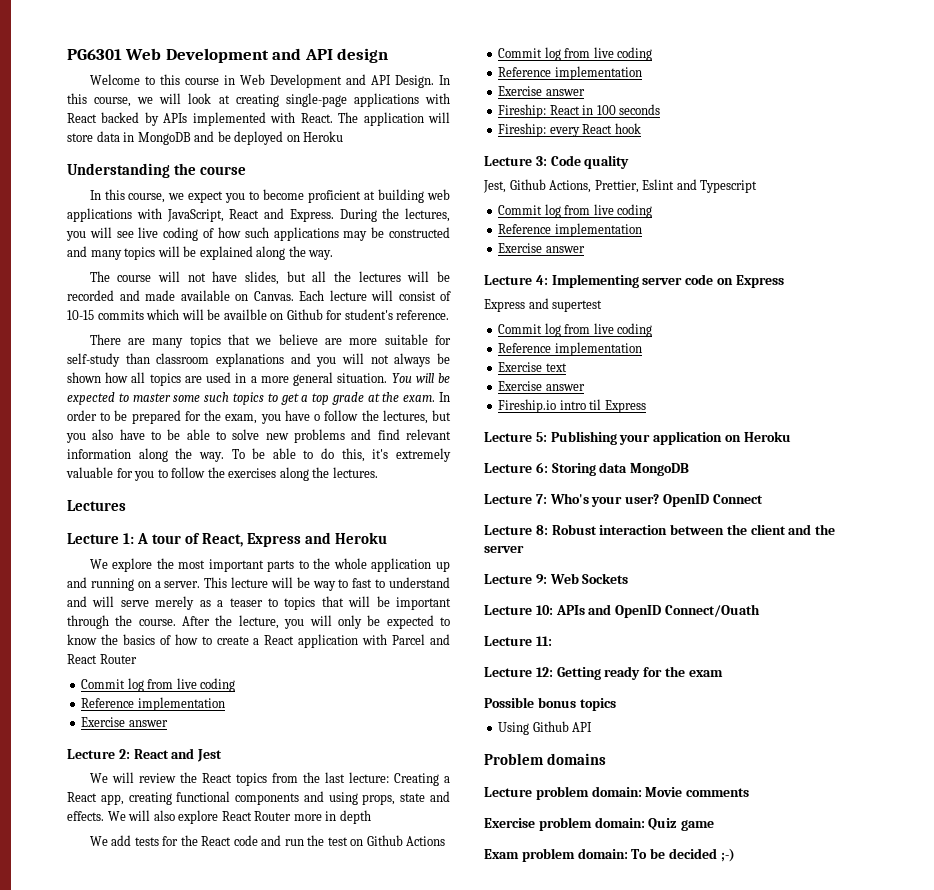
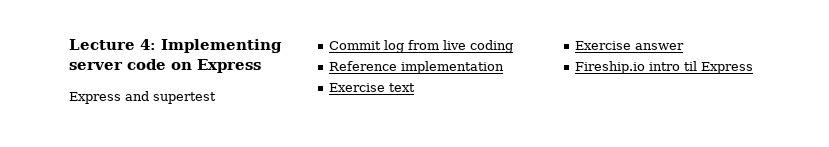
[67,48,389,63] [89,74,450,88] [67,93,450,107] [67,112,450,126] [67,131,344,145] [67,163,247,178] [89,189,450,203] [67,208,450,222] [66,227,450,241] [67,246,334,260] [89,271,450,285] [67,290,451,301] [67,309,450,320] [89,334,451,348] [67,353,450,367] [67,372,450,386] [67,392,450,405] [67,410,451,424] [66,429,451,443] [67,448,451,462] [66,467,378,481] [67,500,126,511] [67,532,388,547] [89,558,450,572] [67,577,450,591] [67,596,451,610] [67,615,451,629] [67,634,451,648] [67,654,137,664] [81,678,236,692] [81,697,225,711] [81,717,168,727] [67,748,223,762] [89,772,450,786] [67,791,450,805] [67,810,371,824] [89,835,446,846] [498,47,653,61] [498,66,642,80] [498,86,585,96] [498,104,661,118] [498,123,641,137] [484,155,630,169] [483,179,758,193] [498,204,653,218] [498,223,642,237] [498,243,585,253] PG6301 Web Development and API design // Welcome to this course in Web Development and API Design. In this course, we will look at creating single-page applications with React backed by APIs implemented with React. The application will store data in MongoDB and be deployed on Heroku // Understanding the course // In this course, we expect you to become proficient at building web applications with JavaScript, React and Express. During the lectures, you will see live coding of how such applications may be constructed and many topics will be explained along the way. // The course will not have slides, but all the lectures will be recorded and made available on Canvas. Each lecture will consist of 10-15 commits which will be availble on Github for student's reference. // There are many topics that we believe are more suitable for self-study than classroom explanations and you will not always be shown how all topics are used in a more general situation. You will be expected to master some such topics to get a top grade at the exam. In order to be prepared for the exam, you have o follow the lectures, but you also have to be able to solve new problems and find relevant information along the way. To be able to do this, it's extremely valuable for you to follow the exercises along the lectures. // Lectures // Lecture 1: A tour of React, Express and Heroku // We explore the most important parts to the whole application up and running on a server. This lecture will be way to fast to understand and will serve merely as a teaser to topics that will be important through the course. After the lecture, you will only be expected to know the basics of how to create a React application with Parcel and React Router // Commit log from live coding // Reference implementation // Exercise answer // Lecture 2: React and Jest // We will review the React topics from the last lecture: Creating a React app, creating functional components and using props, state and effects. We will also explore React Router more in depth // We add tests for the React code and run the test on Github Actions // Commit log from live coding // Reference implementation // Exercise answer // Fireship: React in 100 seconds // Fireship: every React hook // Lecture 3: Code quality // Jest, Github Actions, Prettier, Eslint and Typescript // Commit log from live coding // Reference implementation // Exercise answer // -> (69, 44) none
[484,431,791,445] [484,462,690,476] [484,493,763,507] [484,524,836,535] [484,545,524,553] [484,573,629,584] [484,604,760,618] [484,636,552,646] [484,666,723,680] [484,697,616,711] [498,721,593,735] [484,753,607,765] [484,786,750,800] [484,817,715,831] [484,848,735,862] // Lecture 5: Publishing your application on Heroku // Lecture 6: Storing data MongoDB // Lecture 7: Who's your user? OpenID Connect // Lecture 8: Robust interaction between the client and the server // Lecture 9: Web Sockets // Lecture 10: APIs and OpenID Connect/Ouath // Lecture 11: // Lecture 12: Getting ready for the exam // Possible bonus topics // Using Github API // Problem domains // Lecture problem domain: Movie comments // Exercise problem domain: Quiz game // Exam problem domain: To be decided ;-) -> (753, 68) none

